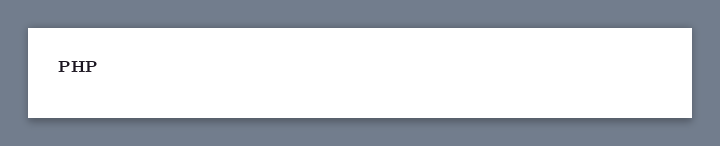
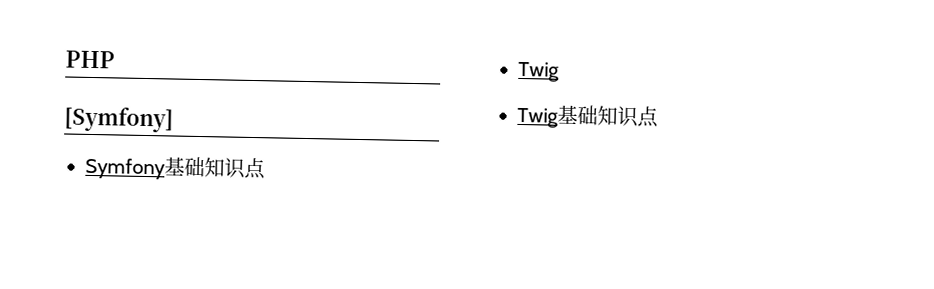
(98, 66) none -> [64,106,174,133] [85,156,266,180] [518,61,560,82] [517,104,659,128] // [Symfony] // Symfony基础知识点 // Twig // Twig基础知识点

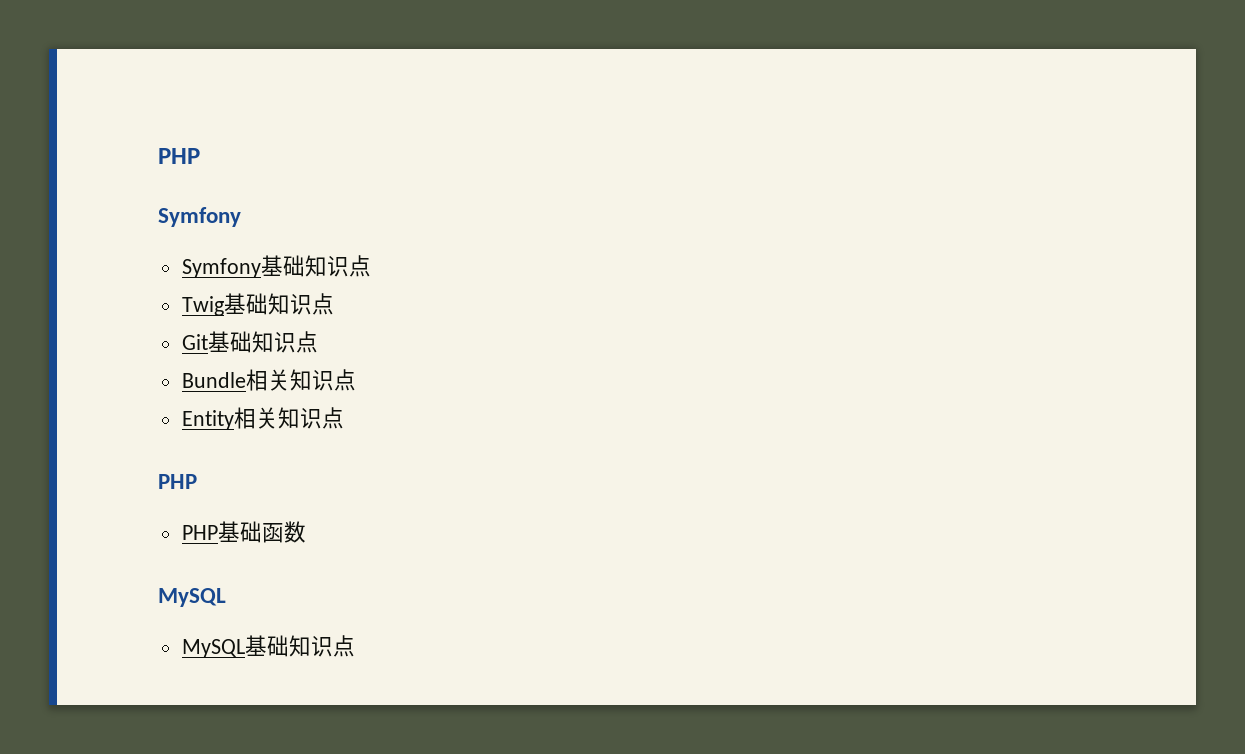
[65,50,115,69] [64,106,174,133] PHP // [Symfony] -> [158,148,200,164] [158,207,241,227] PHP // Symfony
[517,104,659,128] // Twig基础知识点 -> [223,293,334,315] [181,331,318,353] [181,369,356,391] [181,407,344,430] [158,474,197,489] [181,521,306,543] [158,588,226,607] [181,635,355,658] 基础知识点 // Git基础知识点 // Bundle相关知识点 // Entity相关知识点 // PHP // PHP基础函数 // MySQL // MySQL基础知识点

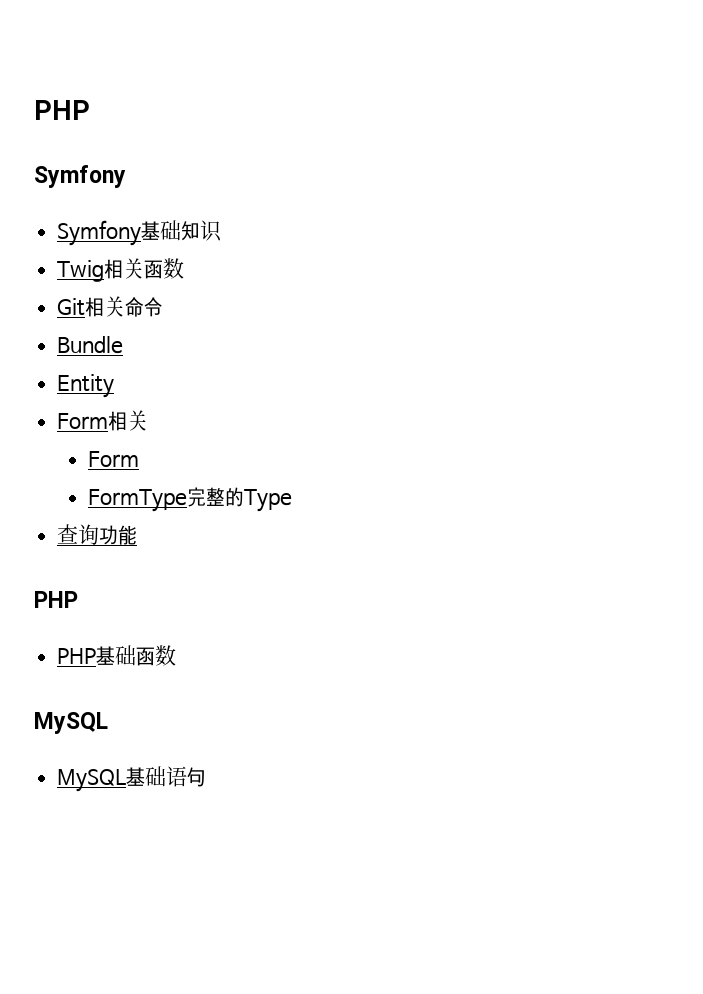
[348,255,371,277] 点 -> (223, 231) none
[223,293,334,315] 基础知识点 -> [104,258,185,279] 相关函数
[207,331,318,353] 基础知识点 -> [85,296,164,317] 相关命令
[245,369,356,391] [181,407,344,430] 相关知识点 // Entity相关知识点 -> [57,374,115,398] [57,410,149,431] [87,451,139,467] [87,487,292,512] [57,524,138,545] // Entity // Form相关 // Form // FormType完整的Type // 查询功能
[288,635,355,657] 知识点 -> [166,766,207,787] 语句

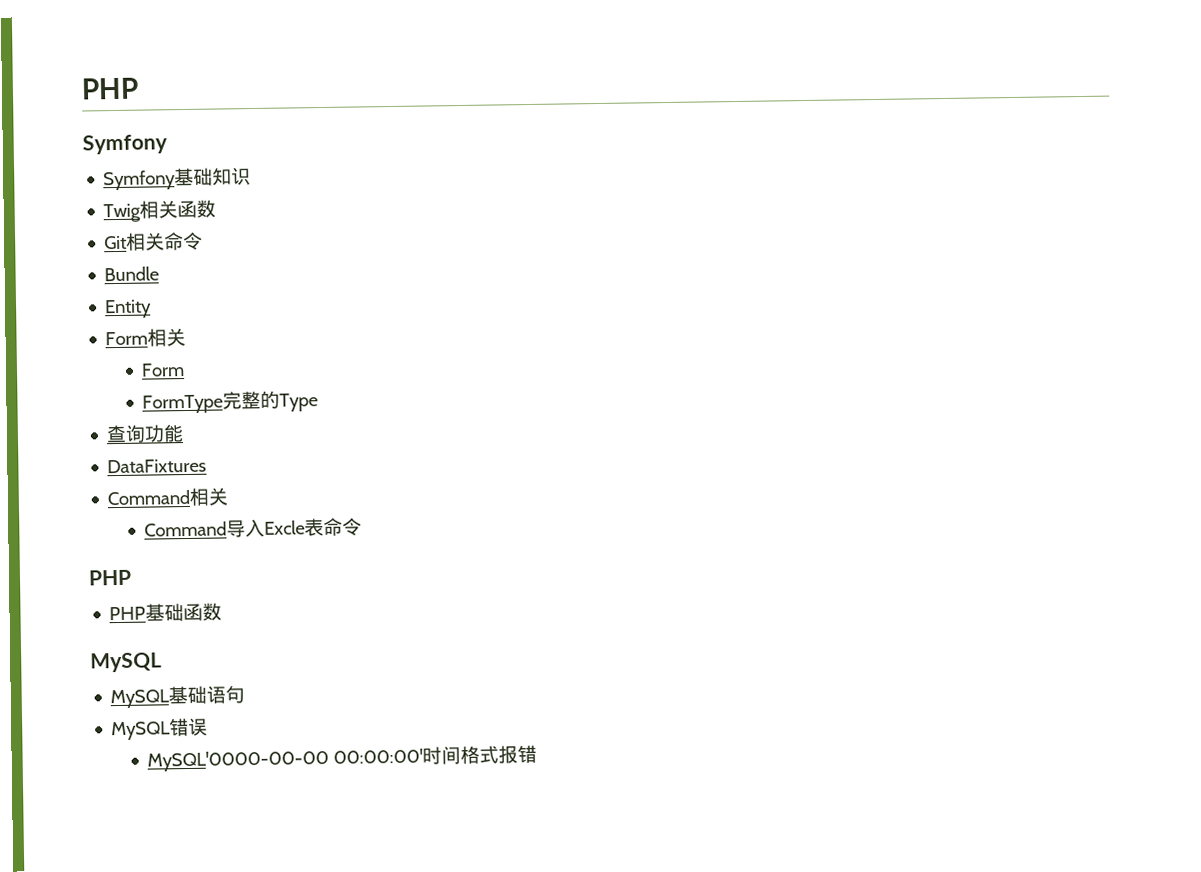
(138, 535) none -> [107,458,208,474] [107,487,229,506] [144,517,363,538] // DataFixtures // Command相关 // Command导入Excle表命令
(207, 777) none -> [111,717,209,741] [147,744,538,772] // MySQL错误 // MySQL'0000-00-00 00:00:00'时间格式报错

